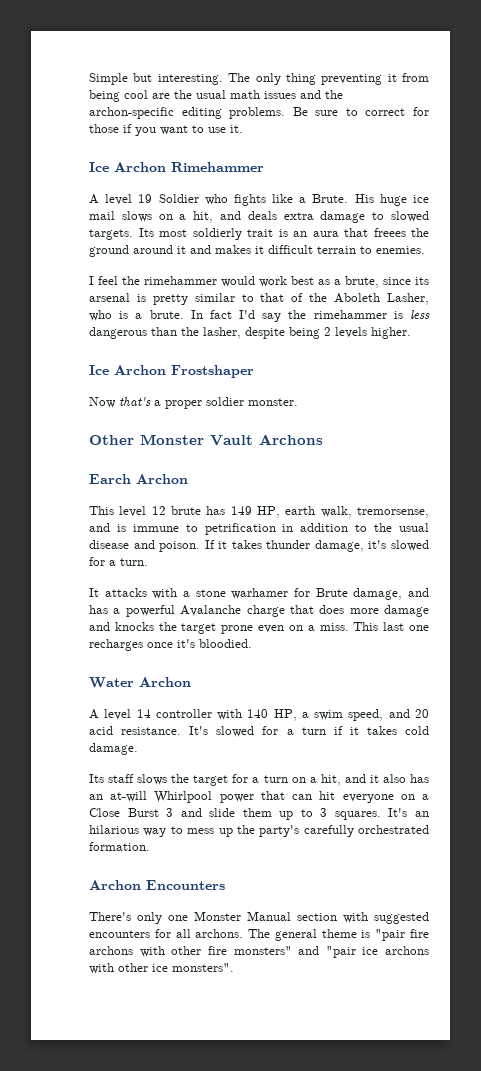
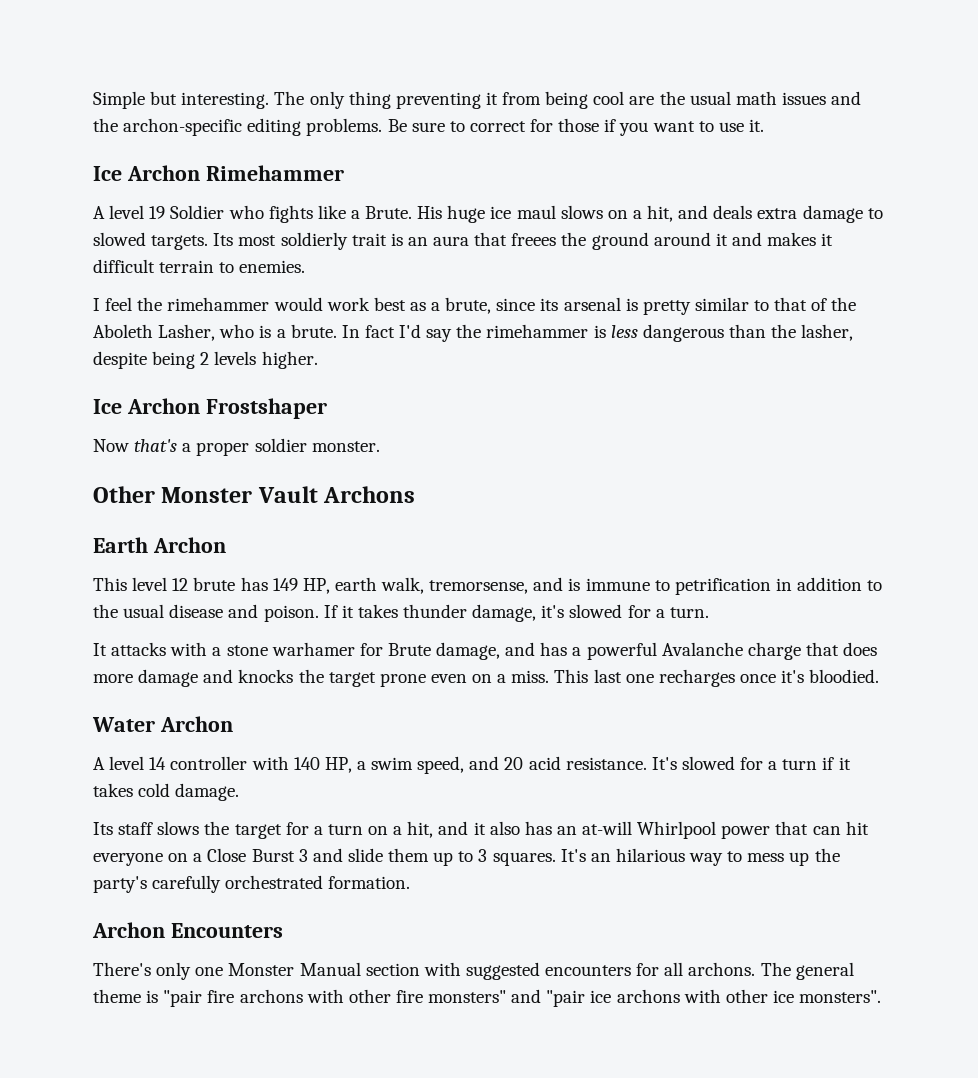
[89,211,115,220] mail -> [516,205,556,219] maul
[89,474,131,484] Earch -> [93,537,148,553] Earth

